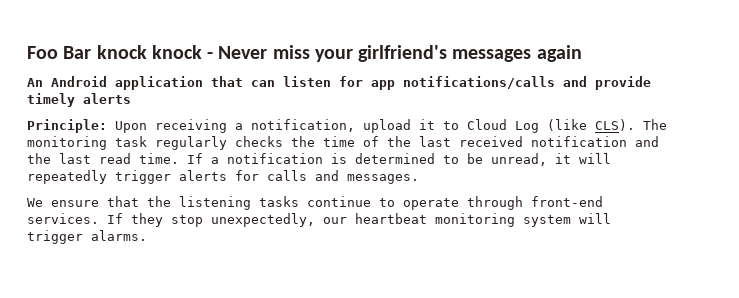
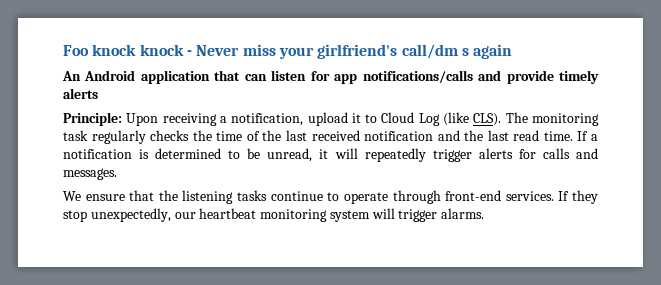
[63,46,92,59] Bar -> (89, 50) none
[452,49,532,62] messages -> [401,44,469,59] call/dm s

